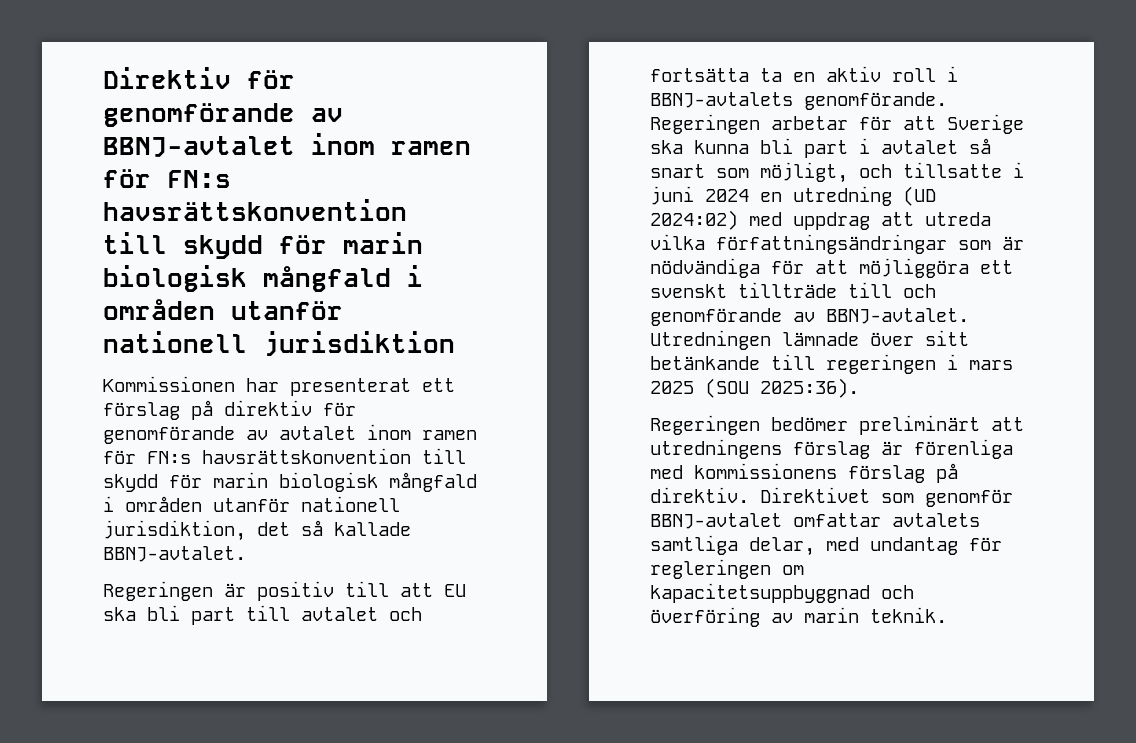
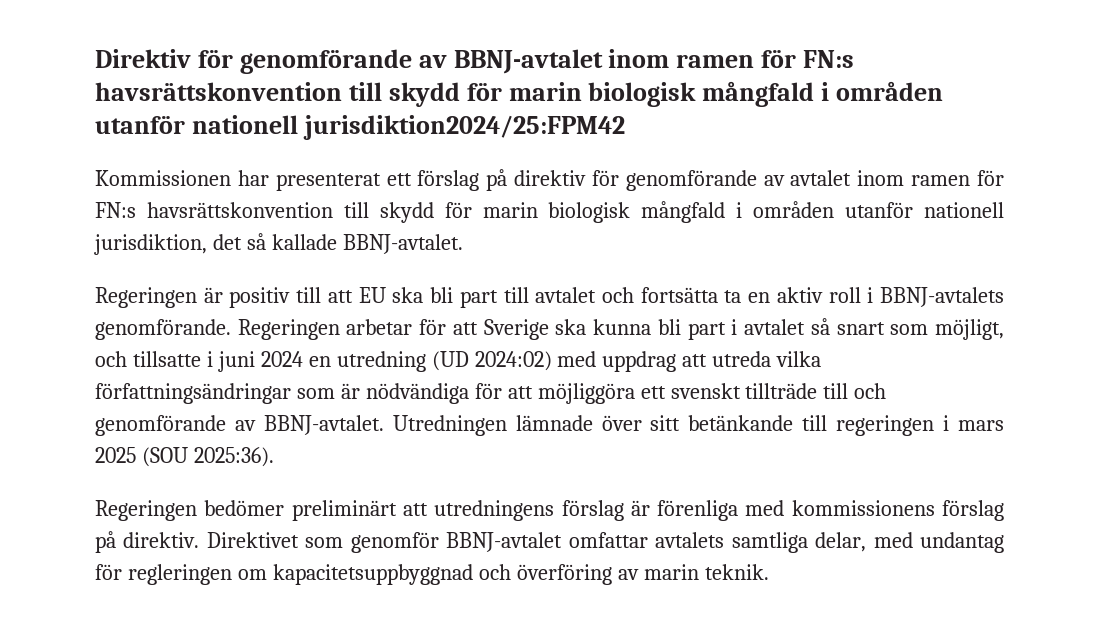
[263,331,455,356] jurisdiktion -> [302,115,625,140] jurisdiktion2024/25:FPM42

